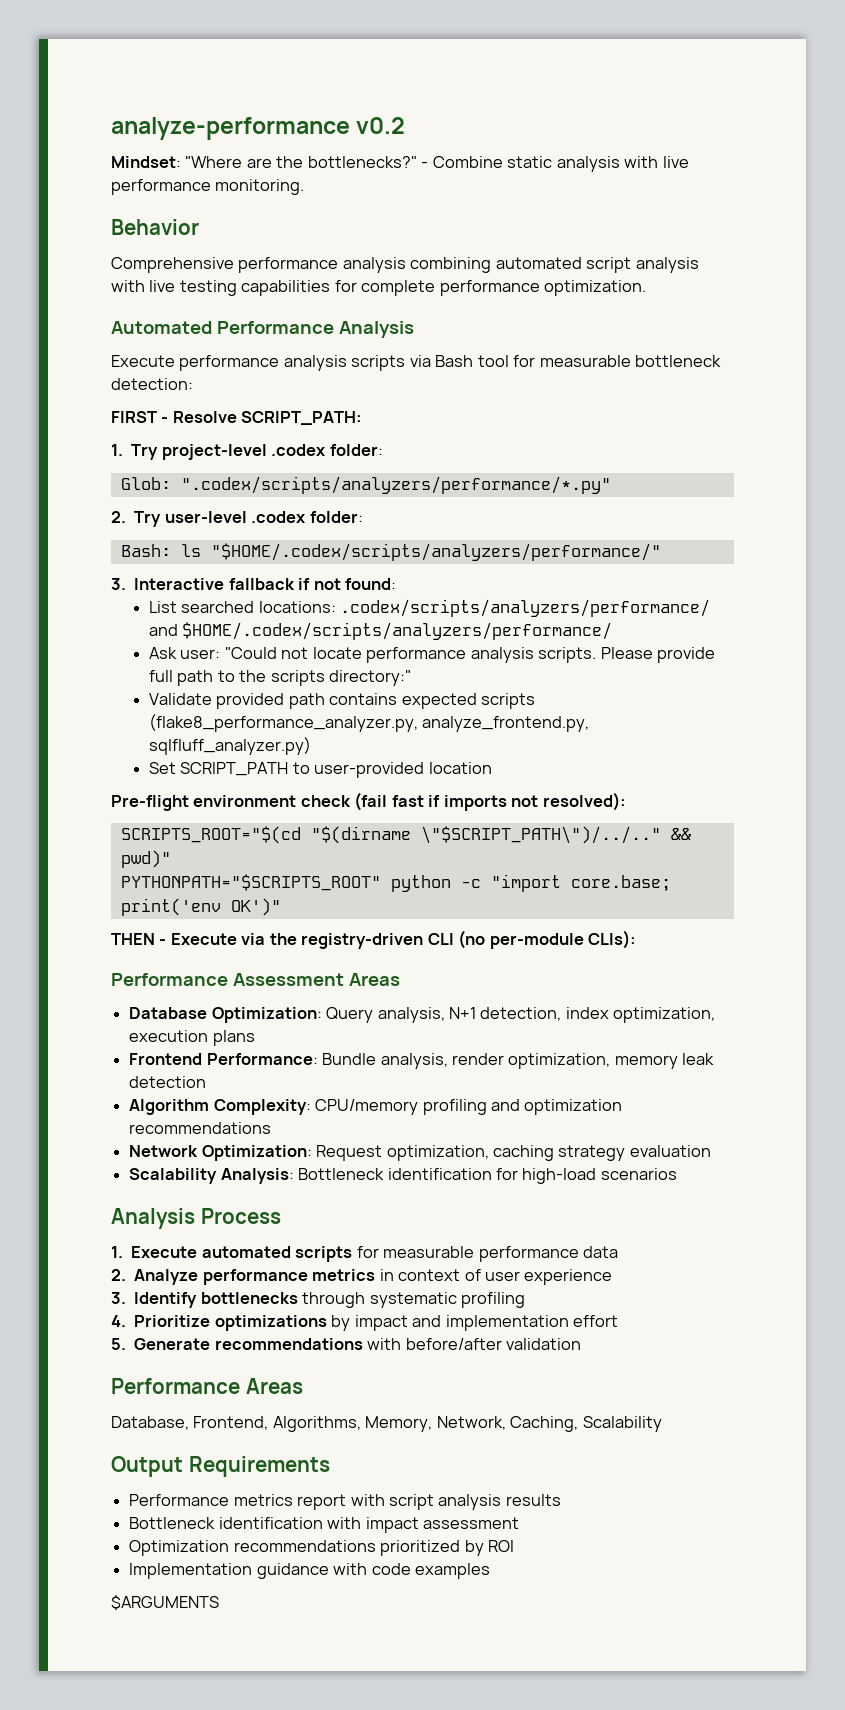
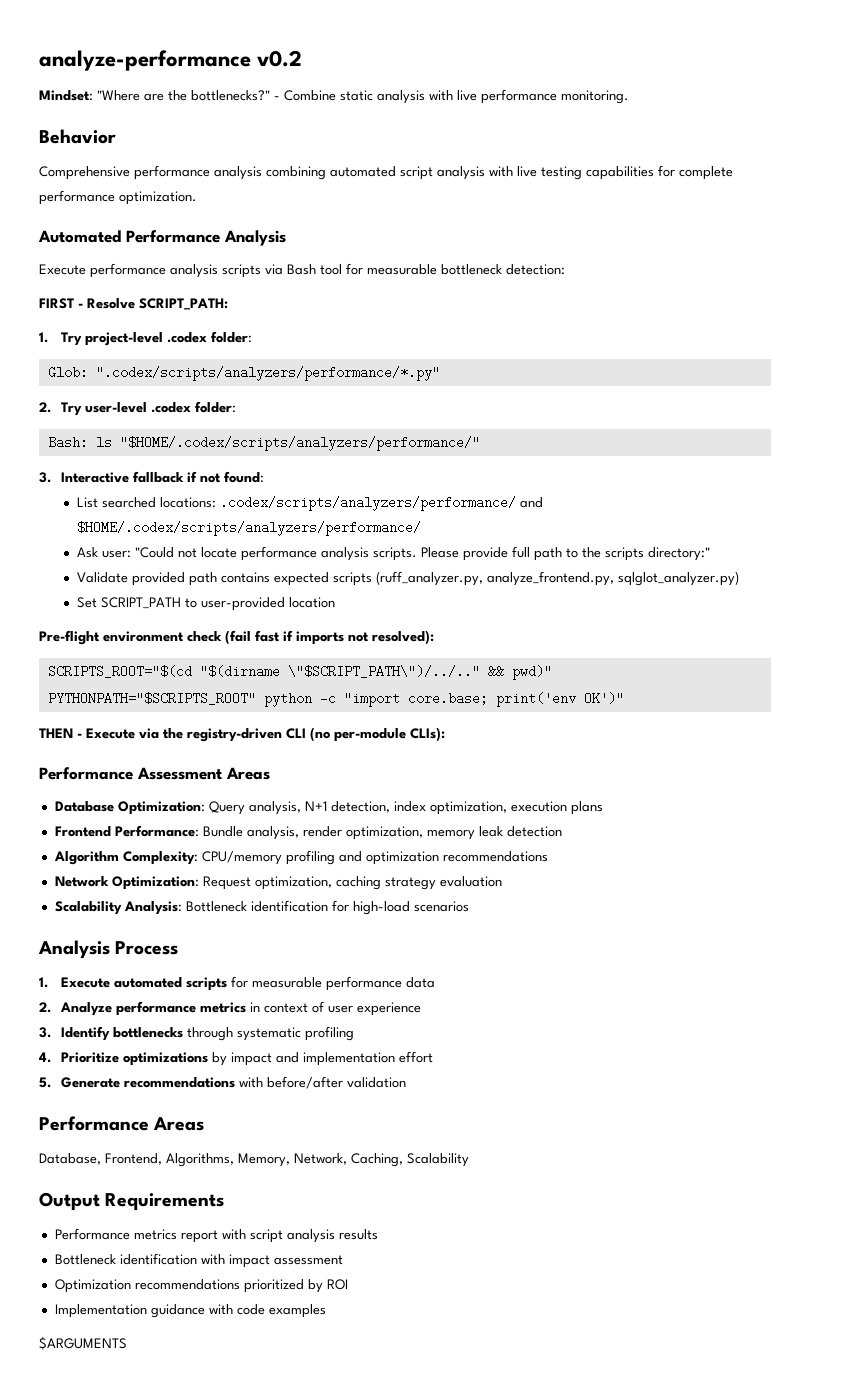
[148,714,590,732] [148,737,311,755] (flake8_performance_analyzer.py, analyze_frontend.py, sqlfluff_analyzer.py) -> [375,571,739,586] (ruff_analyzer.py, analyze_frontend.py, sqlglot_analyzer.py)

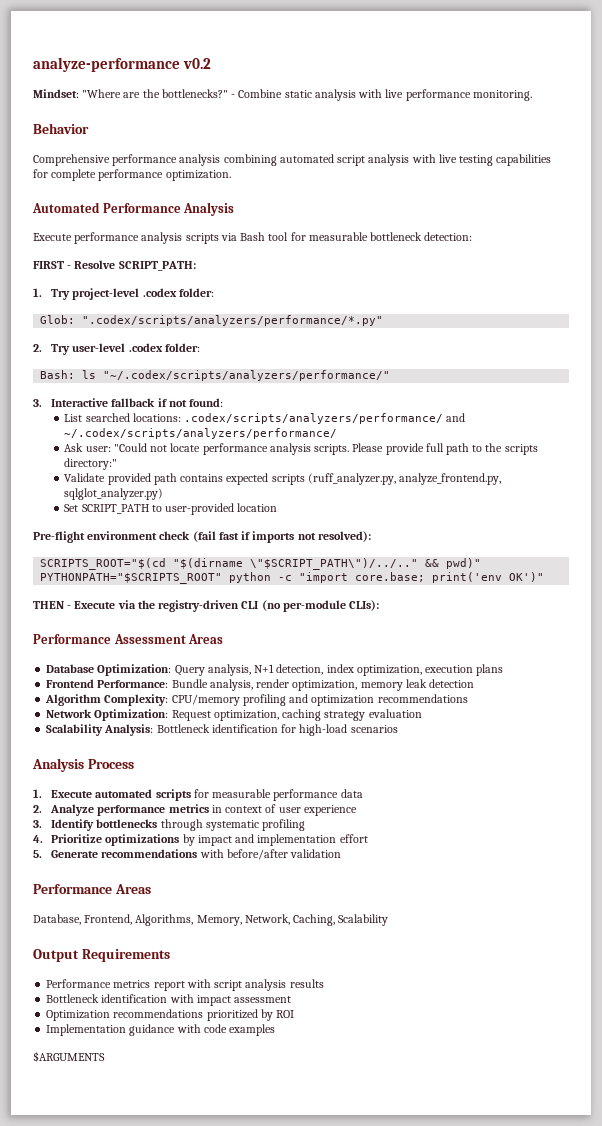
[119,436,480,451] "$HOME/.codex/scripts/analyzers/performance/" -> [103,370,391,381] "~/.codex/scripts/analyzers/performance/"
[76,521,421,536] $HOME/.codex/scripts/analyzers/performance/ -> [64,428,338,439] ~/.codex/scripts/analyzers/performance/

